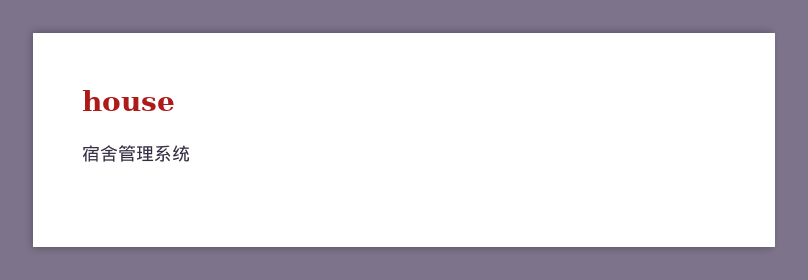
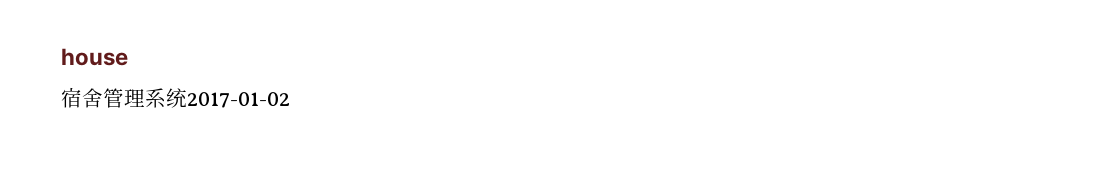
(190, 153) none -> [187,92,290,108] 2017-01-02

